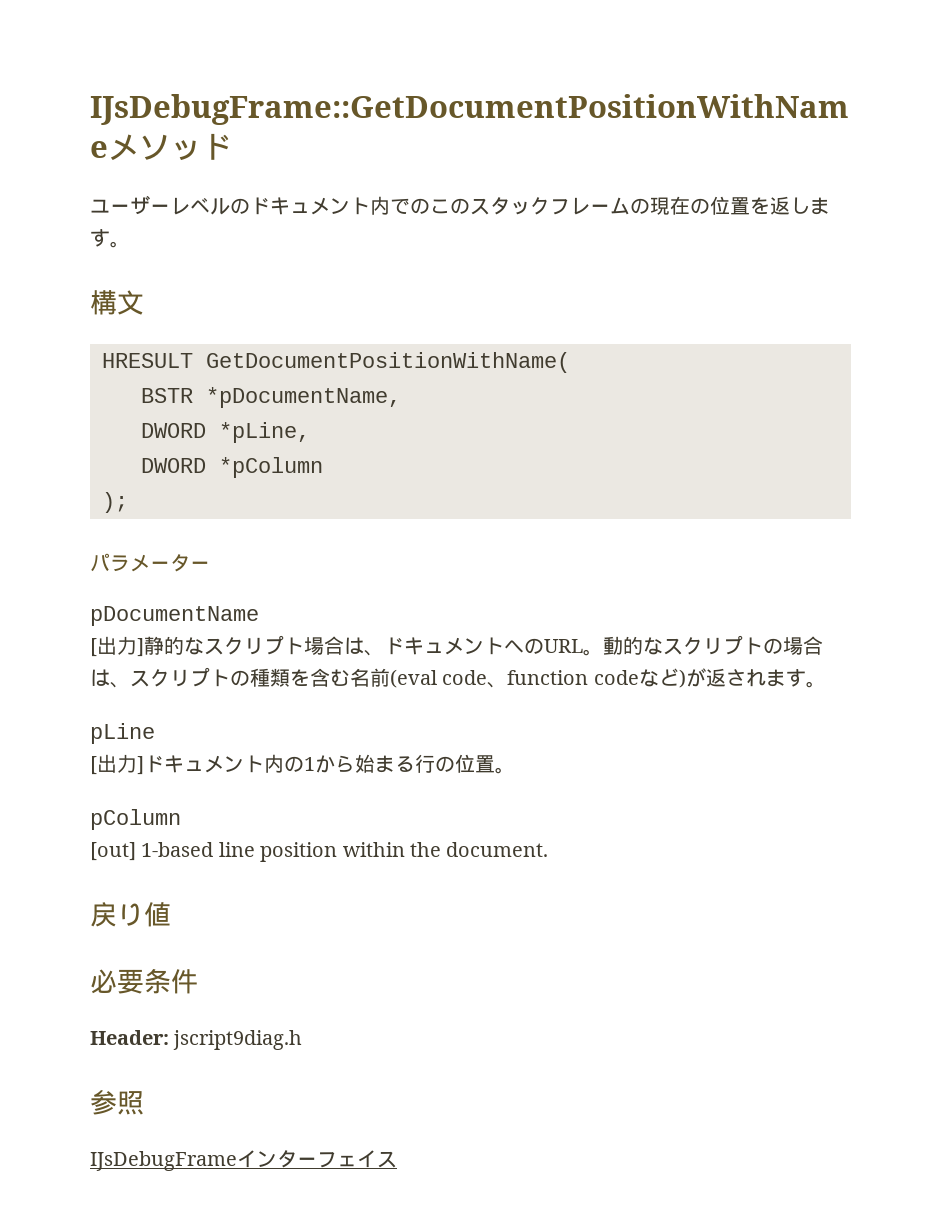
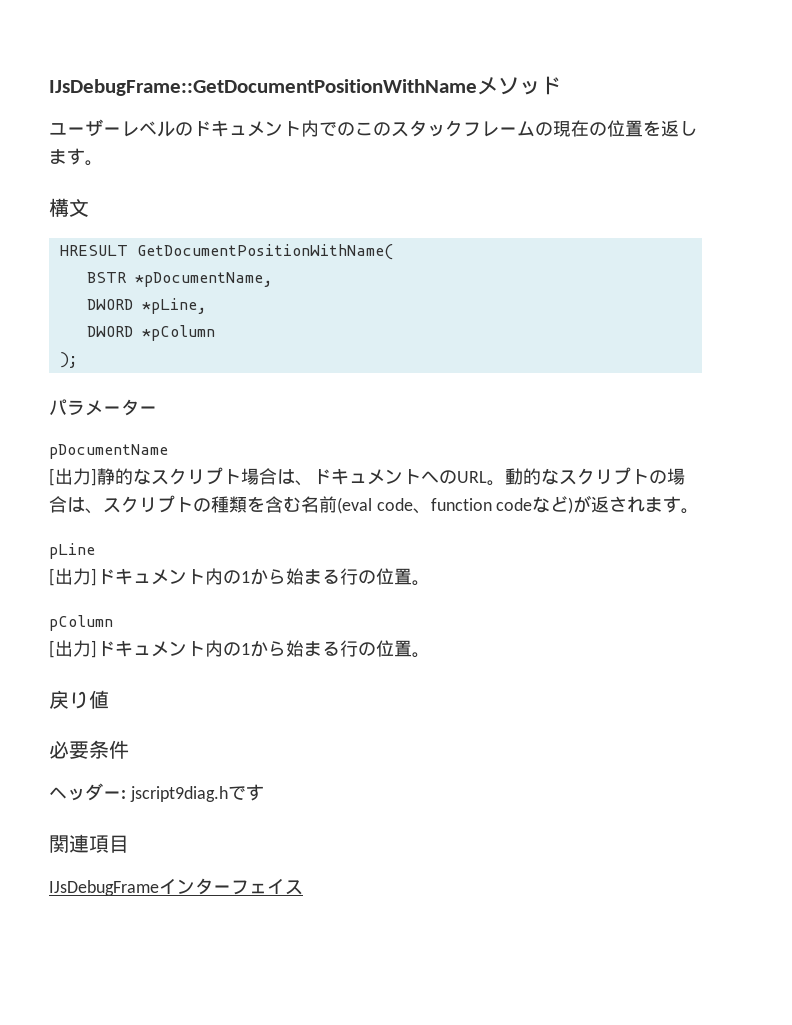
[90,842,549,862] [90,902,171,927] [90,968,198,994] [90,1030,303,1050] [90,1090,144,1115] [out] 1-based line position within the document. // 戻り値 // 必要条件 // Header: jscript9diag.h // 参照 -> [49,640,430,658] [49,690,109,709] [49,740,129,759] [49,783,264,802] [49,834,129,853] [出力]ドキュメント内の1から始まる行の位置。 // 戻り値 // 必要条件 // ヘッダー: jscript9diag.hです // 関連項目

